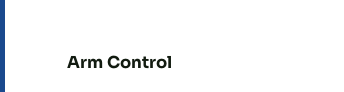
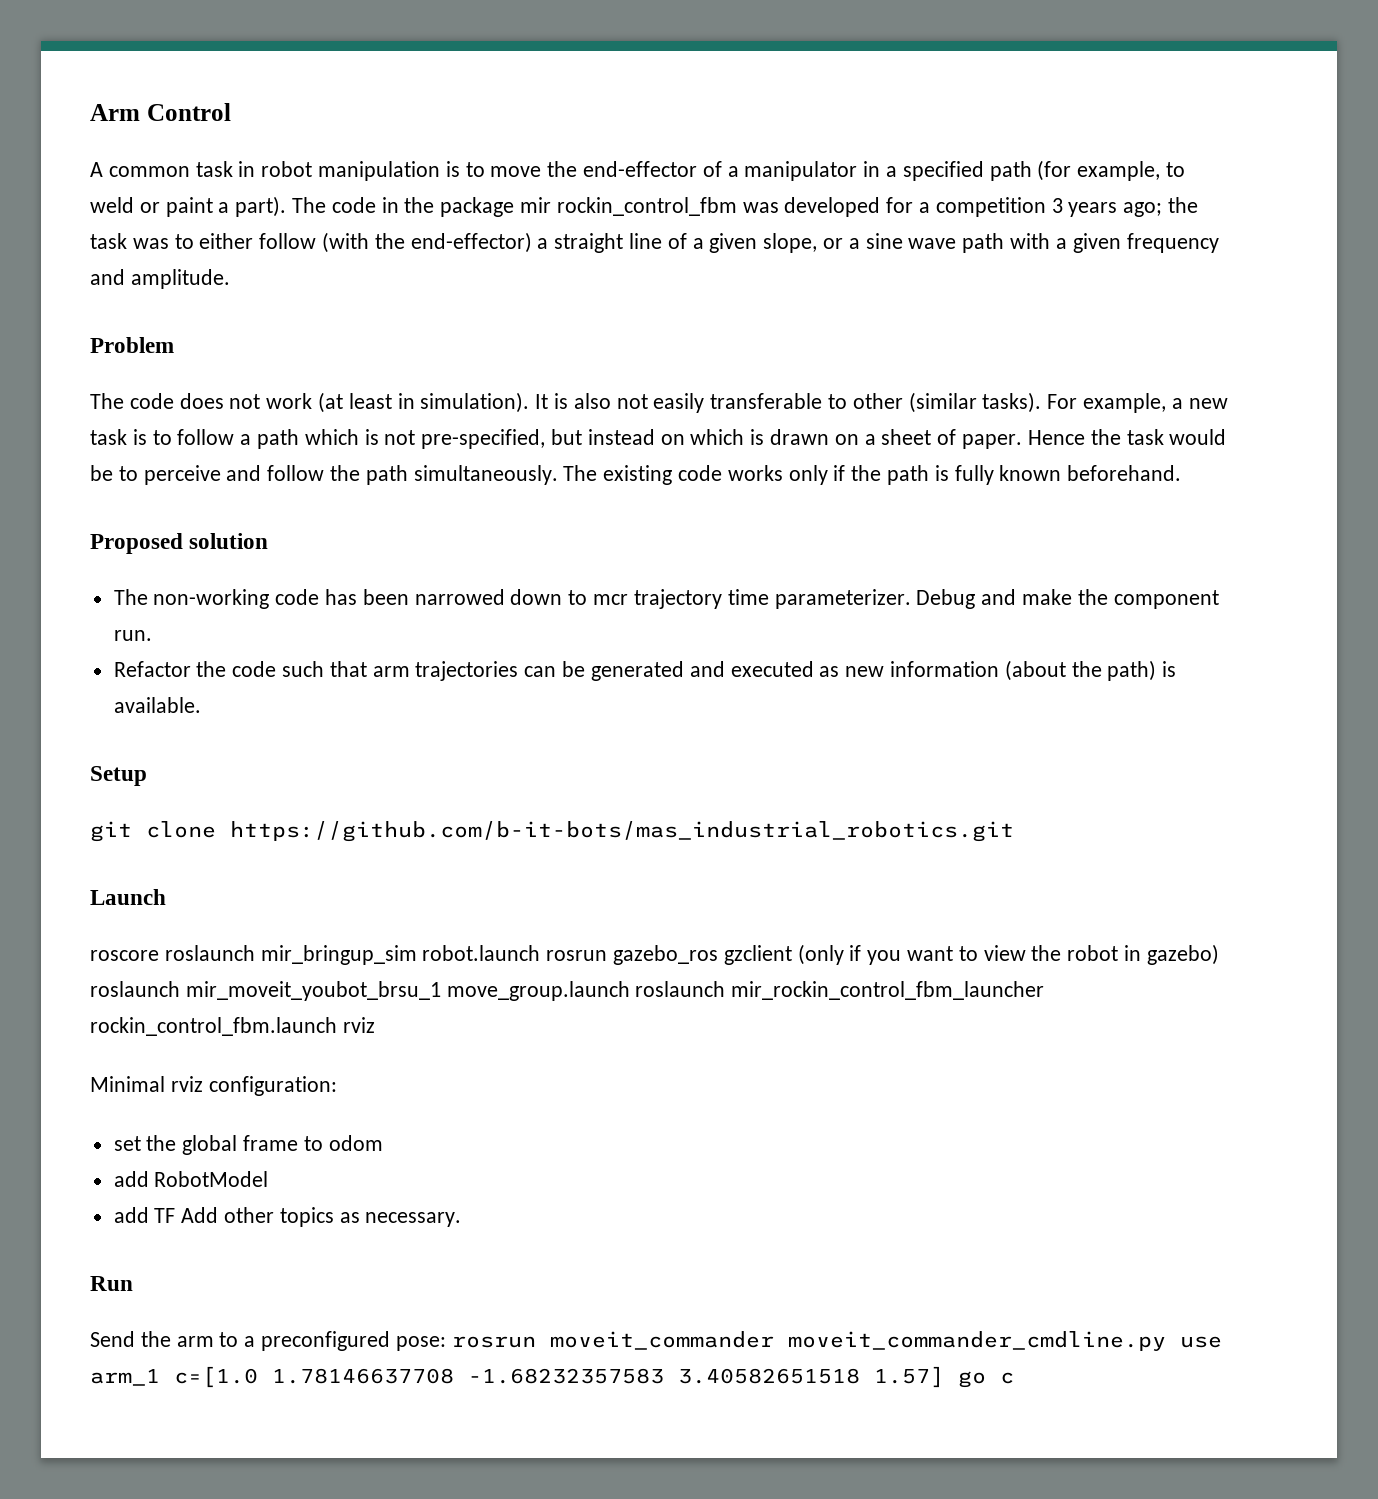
(173, 62) none -> [90,160,1186,181] [90,196,1199,217] [90,232,1219,253] [90,269,230,289] [90,337,174,353] [90,392,1228,413] [90,429,1227,449] [90,465,1182,485] [90,533,269,554] [113,589,1219,609] [113,630,152,641] [113,660,1177,681] [113,697,201,713] [90,766,147,786] [90,821,1014,842] [90,889,166,905] [90,944,1219,965] [90,981,1045,1001] [90,1017,375,1036] [90,1076,337,1096] [113,1135,383,1155] [113,1171,269,1187] [113,1207,462,1227] [90,1276,133,1291] [90,1331,1222,1351] [90,1366,1014,1388] // A common task in robot manipulation is to move the end-effector of a manipulator in a specified path (for example, to weld or paint a part). The code in the package mir rockin_control_fbm was developed for a competition 3 years ago; the task was to either follow (with the end-effector) a straight line of a given slope, or a sine wave path with a given frequency and amplitude. // Problem // The code does not work (at least in simulation). It is also not easily transferable to other (similar tasks). For example, a new task is to follow a path which is not pre-specified, but instead on which is drawn on a sheet of paper. Hence the task would be to perceive and follow the path simultaneously. The existing code works only if the path is fully known beforehand. // Proposed solution // The non-working code has been narrowed down to mcr trajectory time parameterizer. Debug and make the component run. // Refactor the code such that arm trajectories can be generated and executed as new information (about the path) is available. // Setup // git clone https://github.com/b-it-bots/mas_industrial_robotics.git // Launch // roscore roslaunch mir_bringup_sim robot.launch rosrun gazebo_ros gzclient (only if you want to view the robot in gazebo) roslaunch mir_moveit_youbot_brsu_1 move_group.launch roslaunch mir_rockin_control_fbm_launcher rockin_control_fbm.launch rviz // Minimal rviz configuration: // set the global frame to odom // add RobotModel // add TF Add other topics as necessary. // Run // Send the arm to a preconfigured pose: rosrun moveit_commander moveit_commander_cmdline.py use arm_1 c=[1.0 1.78146637708 -1.68232357583 3.40582651518 1.57] go c

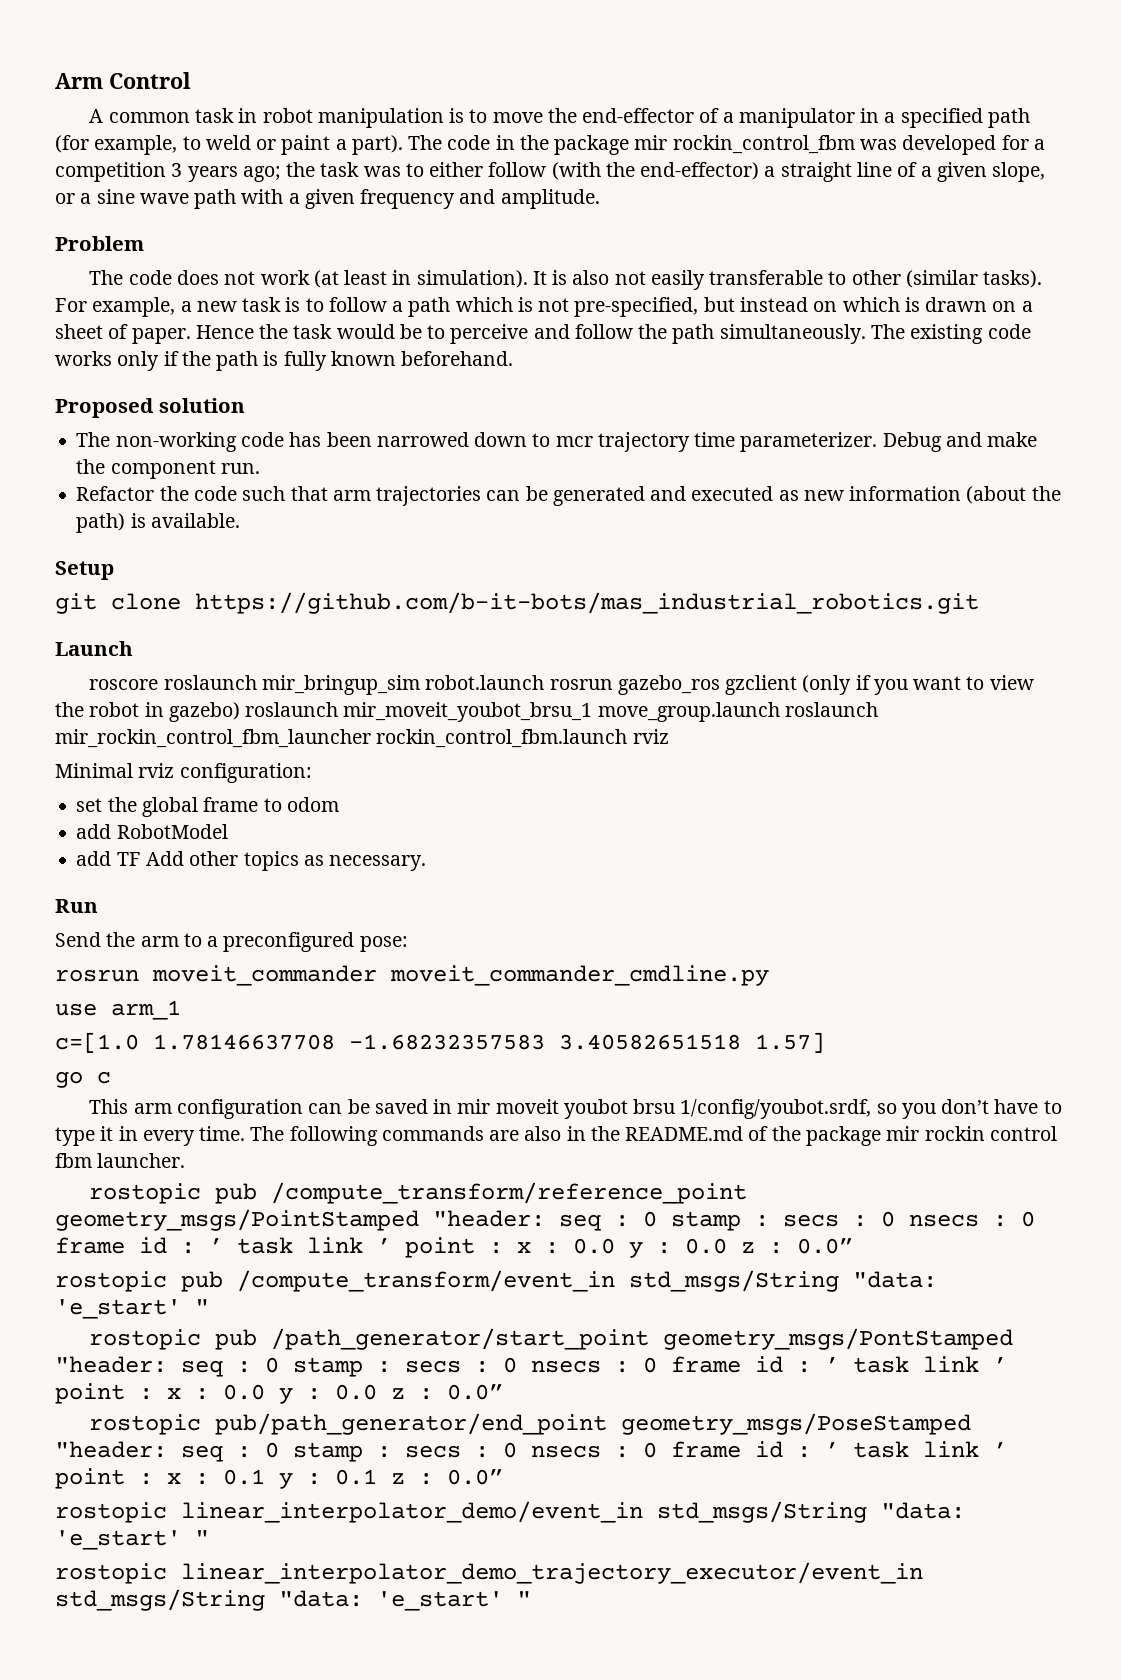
(446, 1343) none -> (408, 944) //
(1166, 1341) none -> (769, 975) //
(160, 1377) none -> (181, 1010) //
(944, 1377) none -> (825, 1042) //
(1014, 1378) none -> [89,1099,1062,1119] [55,1126,1057,1146] [55,1153,186,1168] [89,1182,748,1204] [55,1209,1035,1231] [55,1237,853,1258] [55,1270,937,1292] [55,1299,209,1319] [89,1328,1014,1350] [55,1356,1007,1377] [55,1383,503,1404] [89,1413,972,1435] [55,1441,1007,1462] [55,1468,503,1489] [55,1501,965,1523] [55,1530,209,1550] [55,1562,923,1584] [55,1589,531,1611] // This arm configuration can be saved in mir moveit youbot brsu 1/config/youbot.srdf, so you don’t have to type it in every time. The following commands are also in the README.md of the package mir rockin control fbm launcher. // rostopic pub /compute_transform/reference_point geometry_msgs/PointStamped "header: seq : 0 stamp : secs : 0 nsecs : 0 frame id : ’ task link ’ point : x : 0.0 y : 0.0 z : 0.0” // rostopic pub /compute_transform/event_in std_msgs/String "data: 'e_start' " // rostopic pub /path_generator/start_point geometry_msgs/PontStamped "header: seq : 0 stamp : secs : 0 nsecs : 0 frame id : ’ task link ’ point : x : 0.0 y : 0.0 z : 0.0” // rostopic pub/path_generator/end_point geometry_msgs/PoseStamped "header: seq : 0 stamp : secs : 0 nsecs : 0 frame id : ’ task link ’ point : x : 0.1 y : 0.1 z : 0.0” // rostopic linear_interpolator_demo/event_in std_msgs/String "data: 'e_start' " // rostopic linear_interpolator_demo_trajectory_executor/event_in std_msgs/String "data: 'e_start' "

